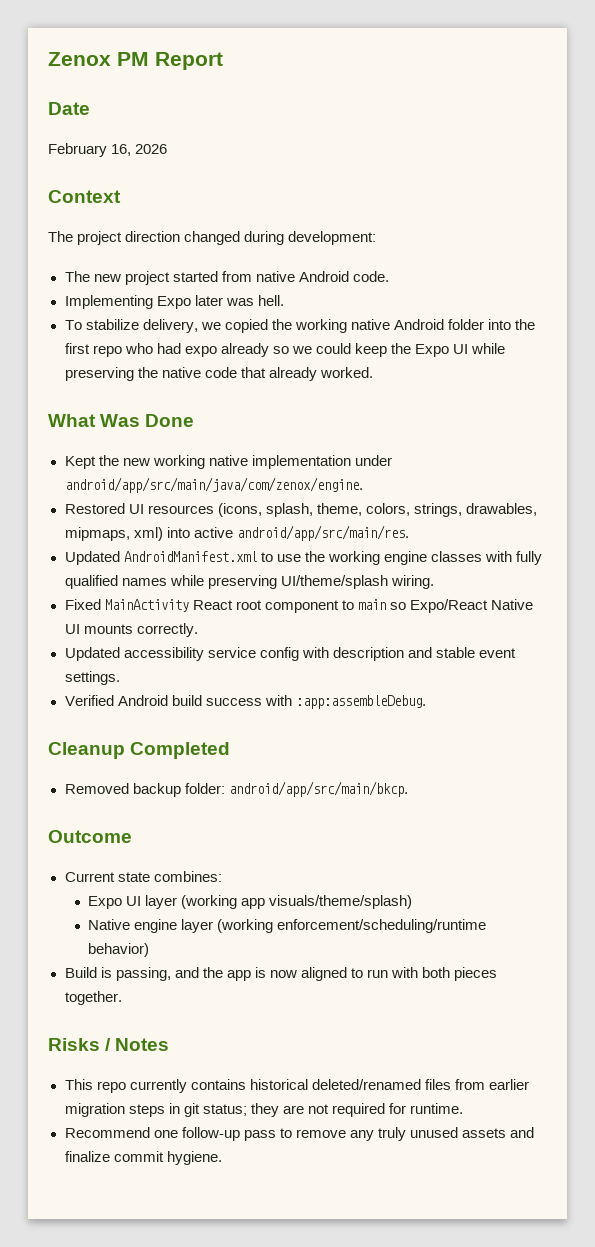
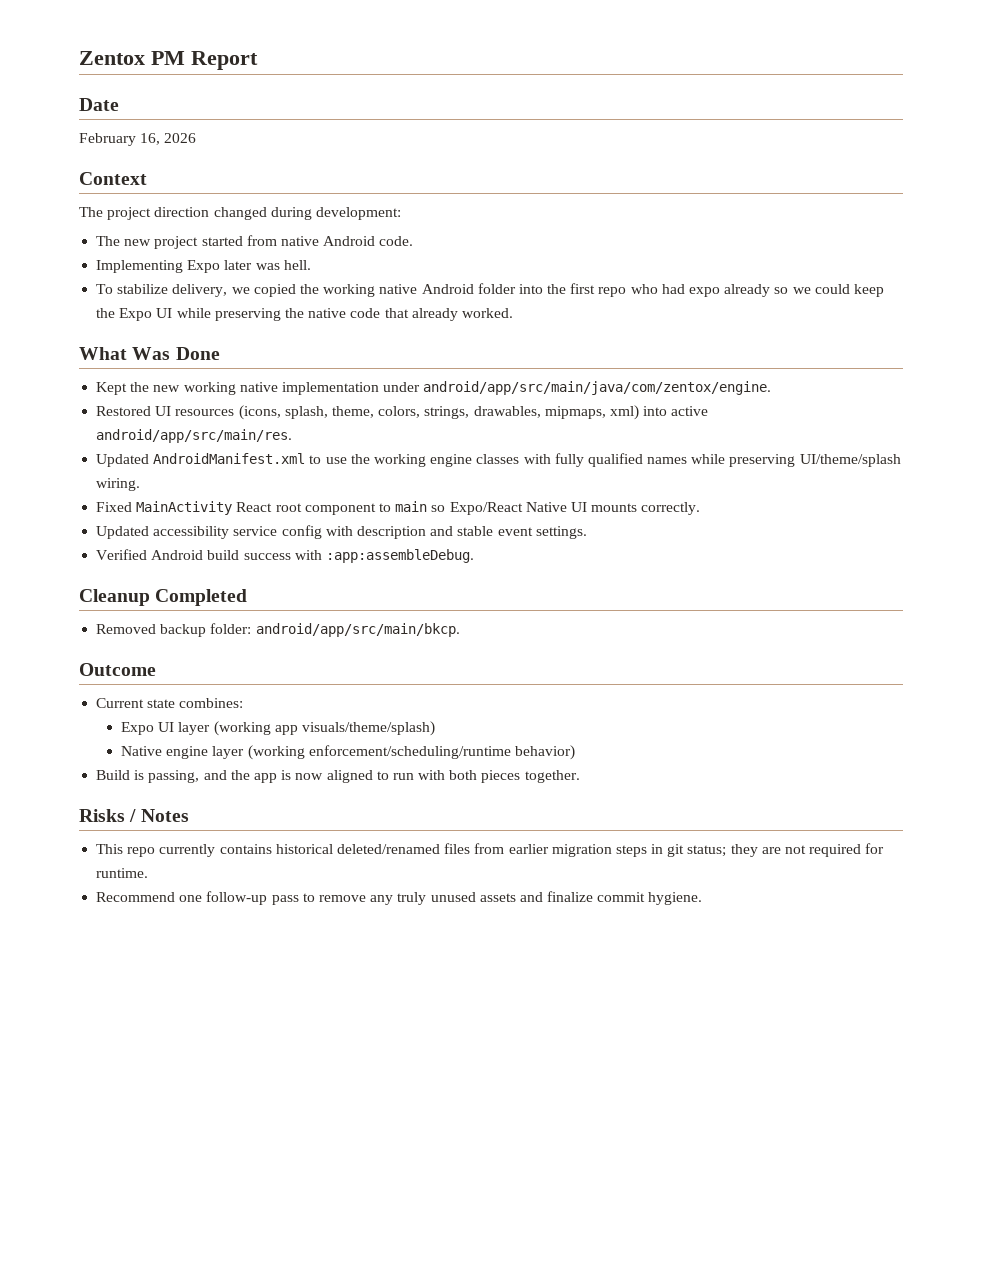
[48,52,111,66] Zenox -> [79,51,145,65] Zentox
[64,477,363,493] android/app/src/main/java/com/zenox/engine. -> [423,381,772,395] android/app/src/main/java/com/zentox/engine.

